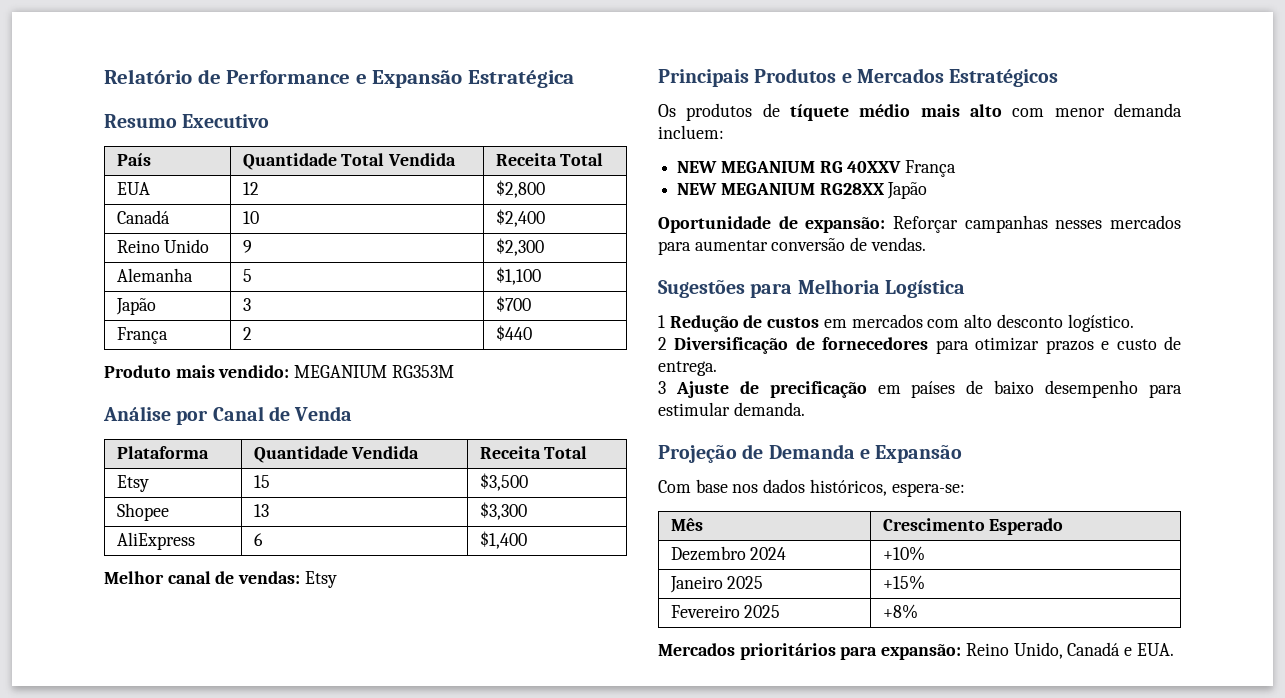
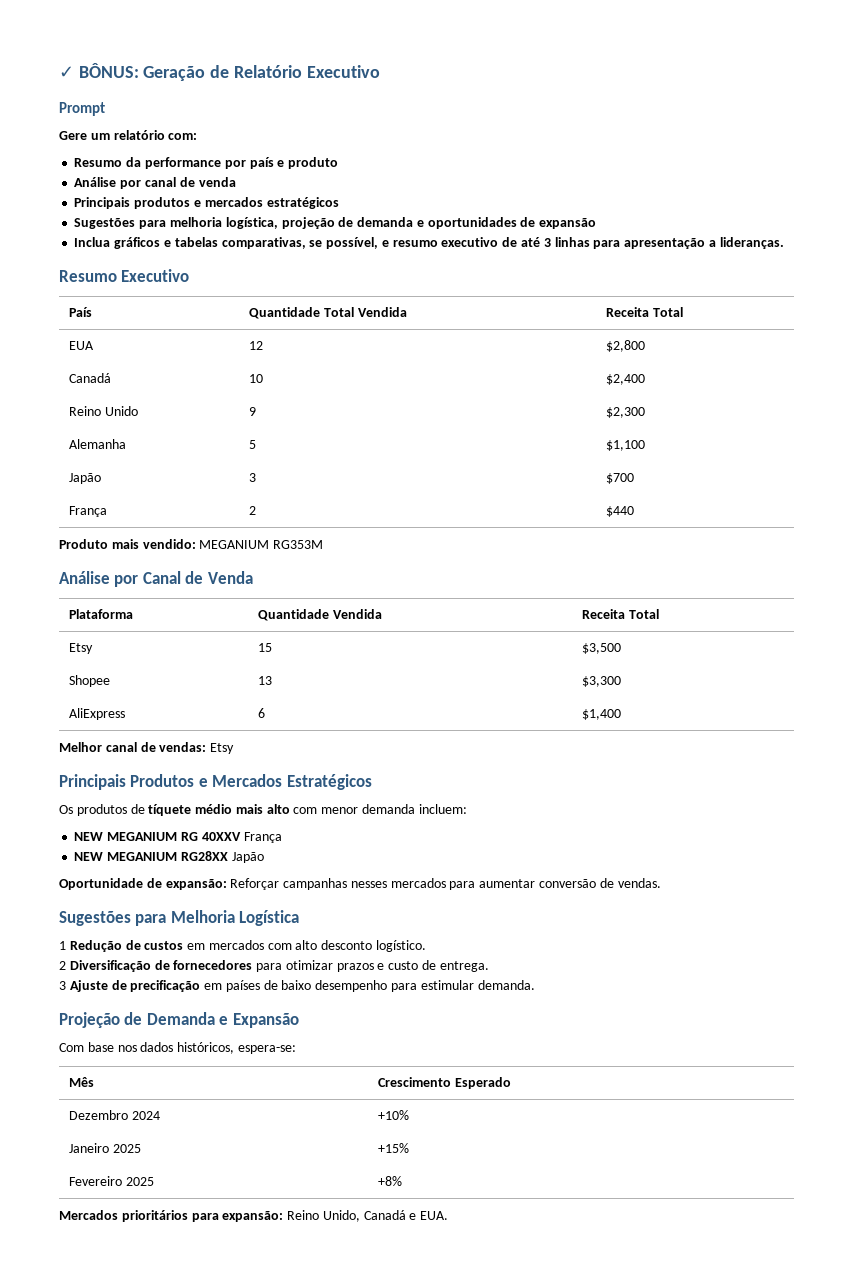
[104,69,574,88] Relatório de Performance e Expansão Estratégica -> [59,63,380,81] [59,102,105,116] [59,130,198,140] [74,157,339,169] [74,177,236,189] [74,197,339,209] [74,217,597,229] [74,237,784,249] ✓ BÔNUS: Geração de Relatório Executivo // Prompt // Gere um relatório com: // Resumo da performance por país e produto // Análise por canal de venda // Principais produtos e mercados estratégicos // Sugestões para melhoria logística, projeção de demanda e oportunidades de expansão // Inclua gráficos e tabelas comparativas, se possível, e resumo executivo de até 3 linhas para apresentação a lideranças.

